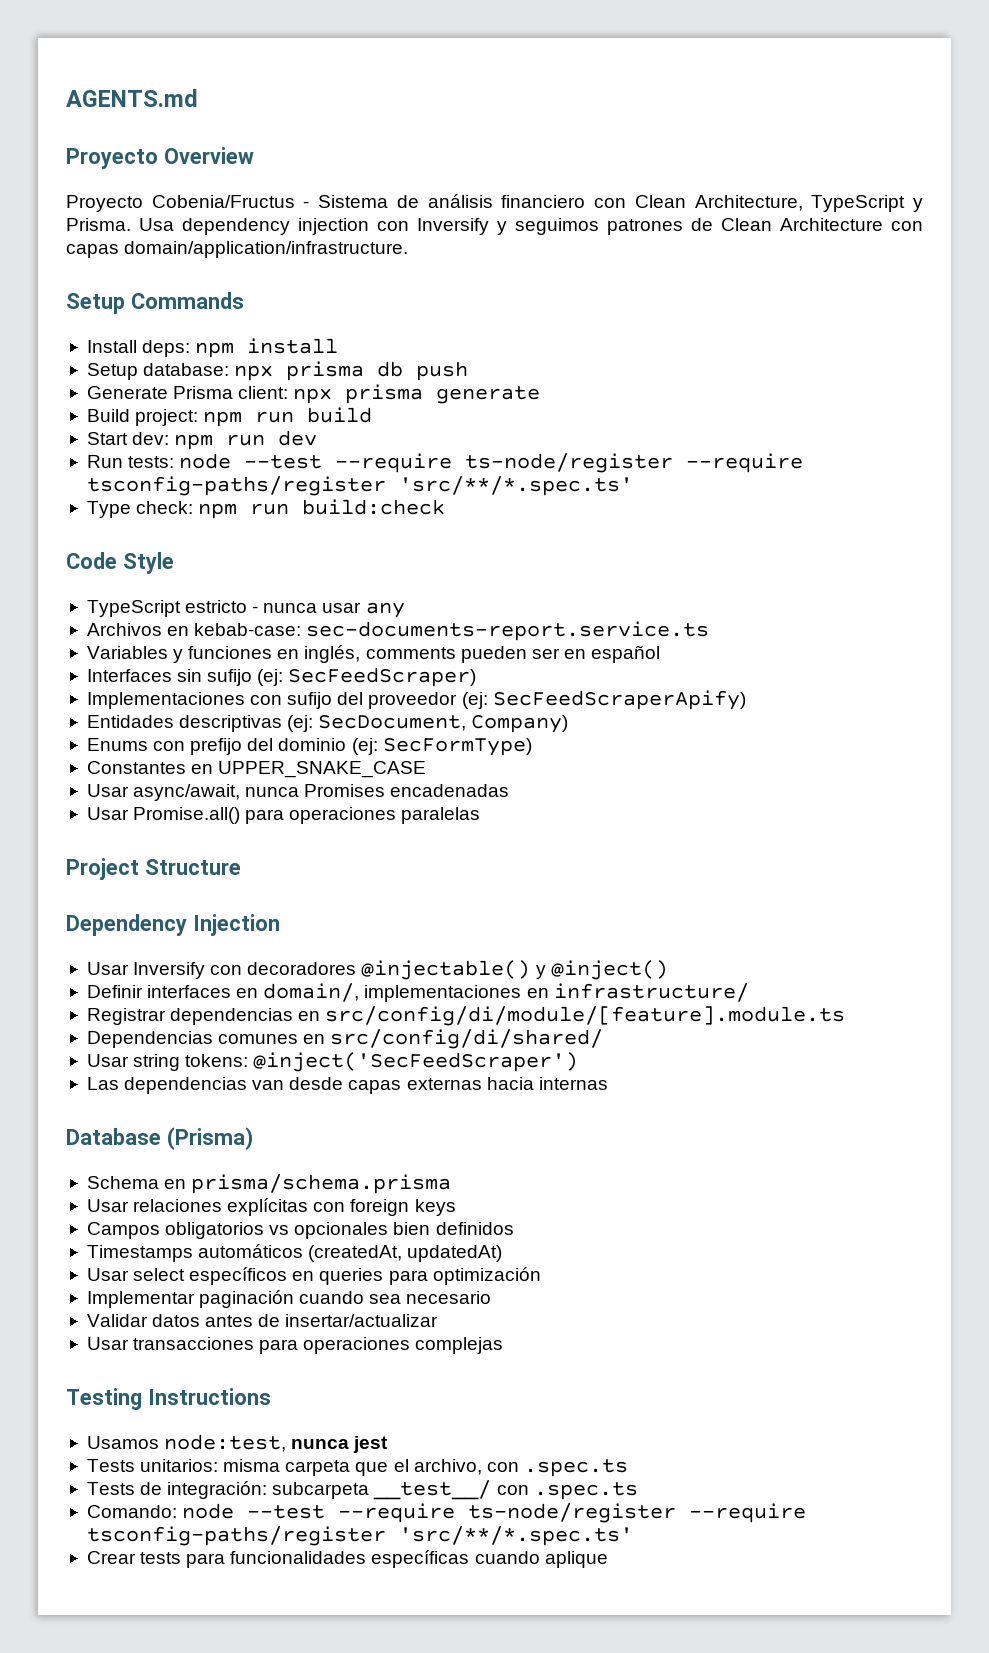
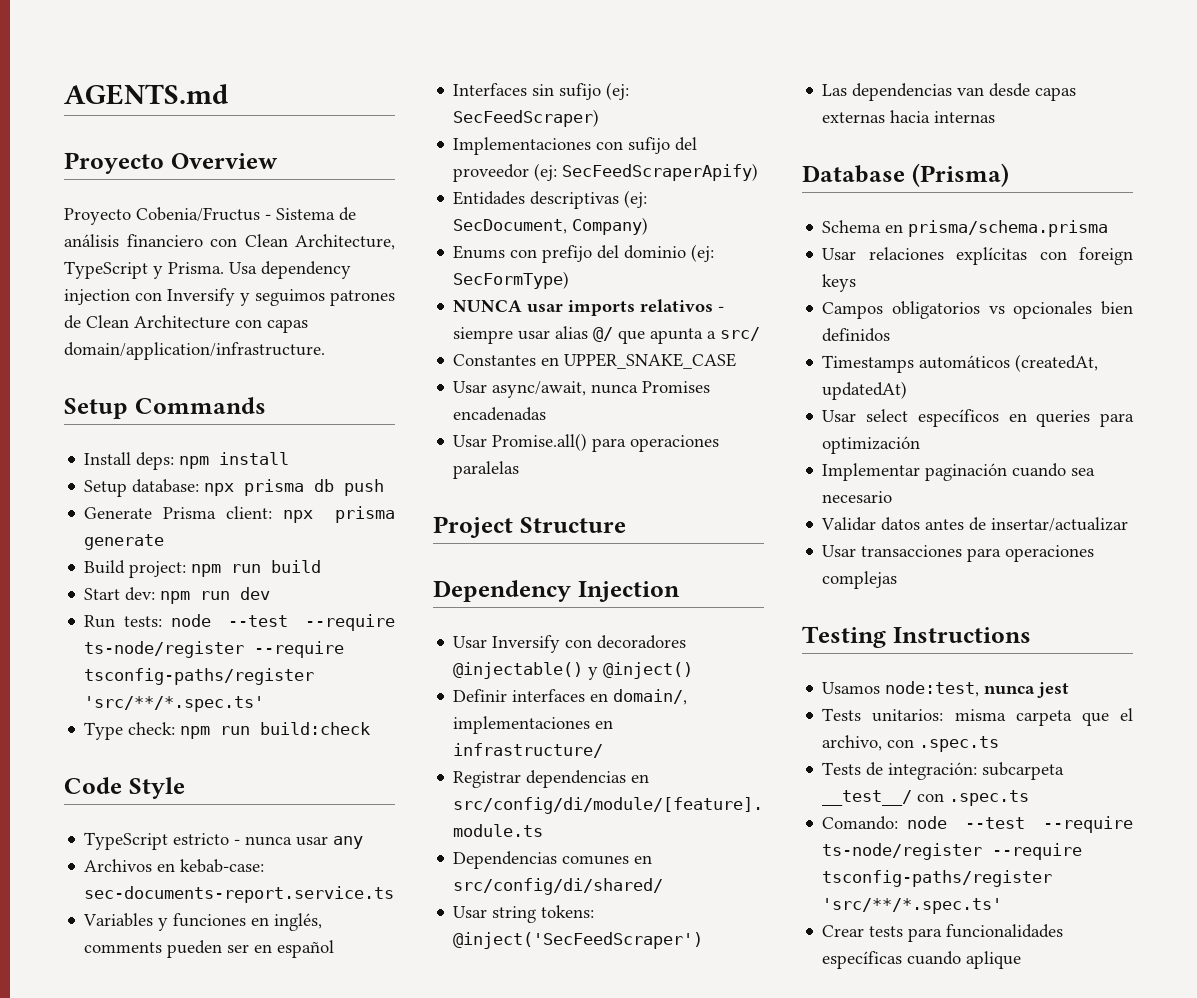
(532, 747) none -> [453,299,725,316] [453,326,761,344] // NUNCA usar imports relativos - siempre usar alias @/ que apunta a src/

